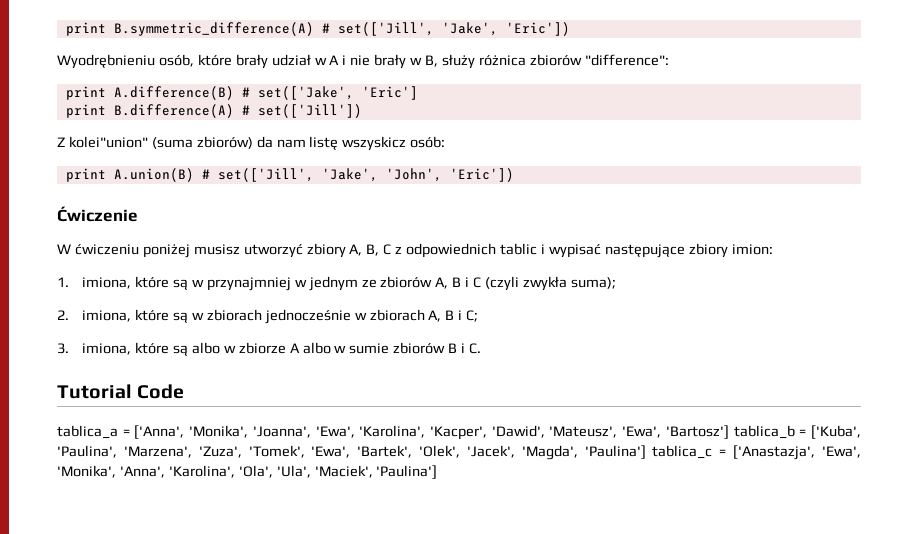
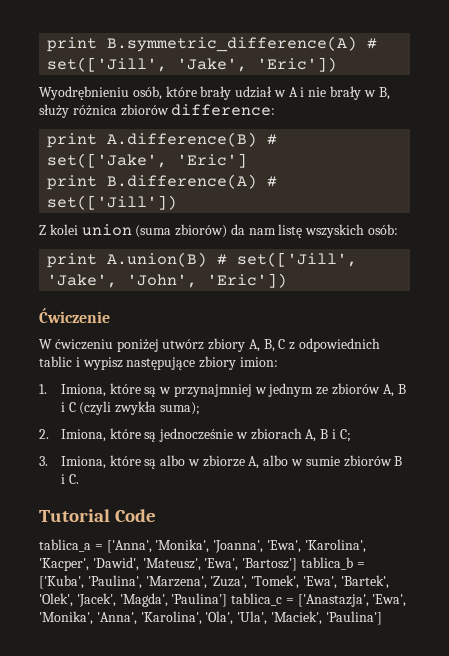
[584,54,669,66] "difference": -> [171,104,276,116] difference:
[68,136,148,148] kolei"union" -> [49,224,132,236] kolei union
[342,136,407,151] wszyskicz -> [305,224,365,238] wszyskich
[193,244,303,258] musisz utworzyć -> [162,339,205,350] utwórz
[548,244,601,258] wypisać -> [82,357,123,370] wypisz
[82,277,132,289] imiona, -> [60,384,106,397] Imiona,
[82,309,262,323] imiona, które są w zbiorach -> [60,428,157,442] Imiona, które są
[82,343,132,355] imiona, -> [60,456,106,469] Imiona,
[289,343,300,353] A -> [248,456,260,469] A,

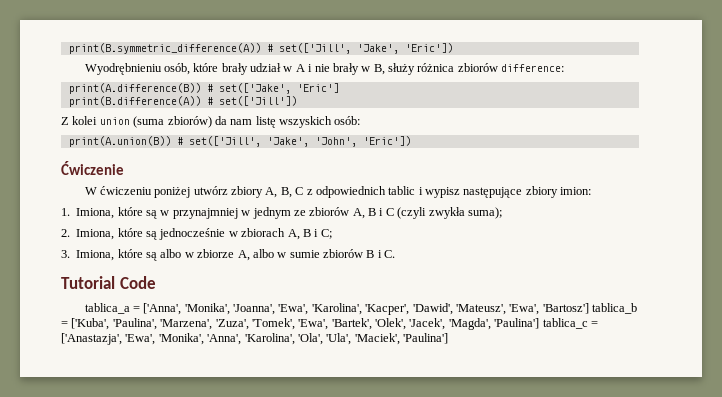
[47,36,358,52] print B.symmetric_difference(A) -> [68,43,261,54] print(B.symmetric_difference(A))
[47,132,258,148] print A.difference(B) -> [68,83,201,94] print(A.difference(B))
[47,174,258,190] print B.difference(A) -> [68,96,201,107] print(B.difference(A))
[47,252,208,268] print A.union(B) -> [68,136,171,147] print(A.union(B))

